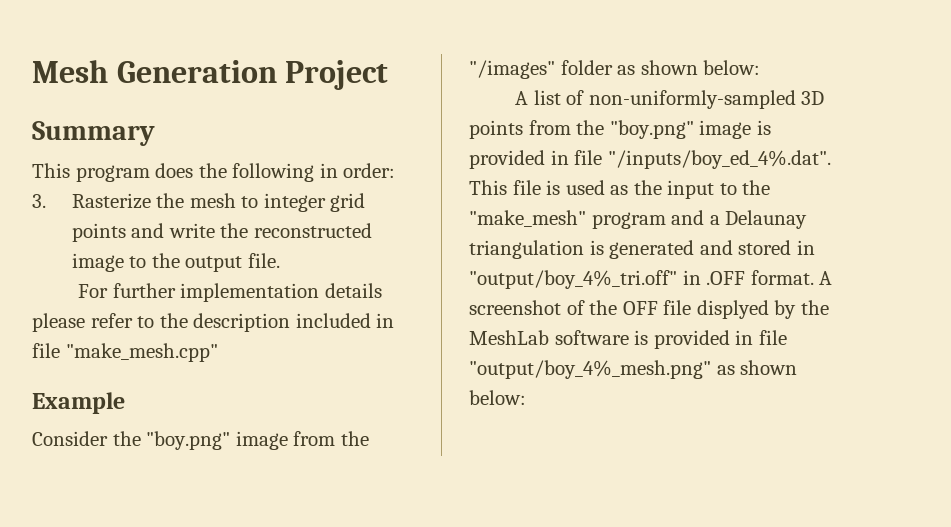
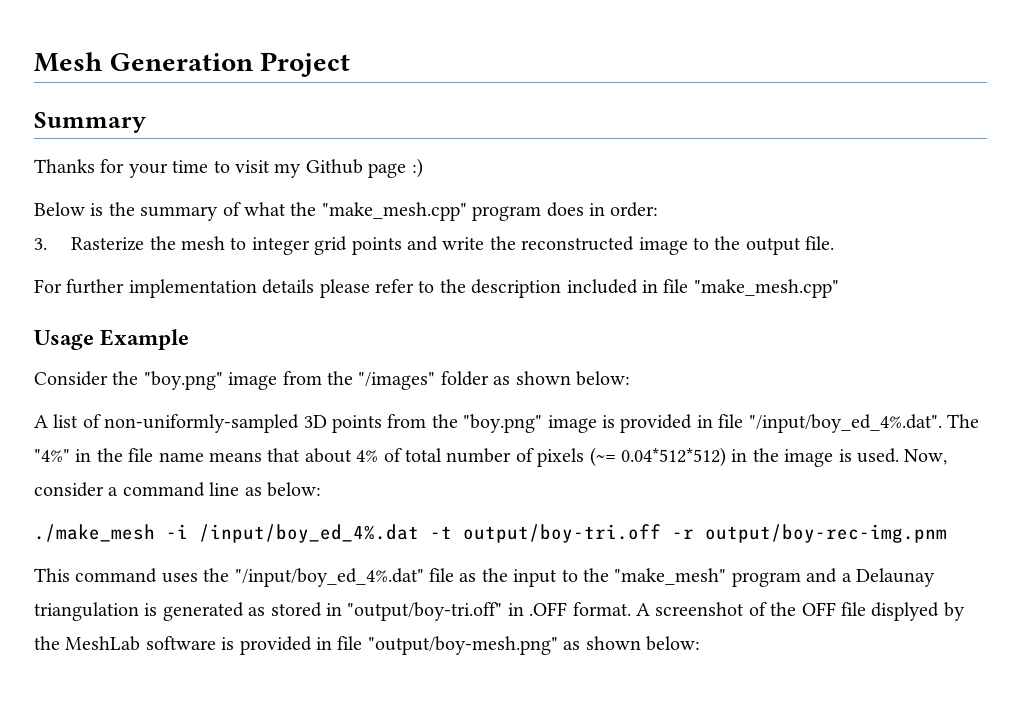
[32,163,315,182] This program does the following -> [34,158,423,178] [34,202,584,221] Thanks for your time to visit my Github page :) // Below is the summary of what the "make_mesh.cpp" program does
(218, 352) none -> [34,330,94,350] Usage
[607,150,831,169] [469,180,605,195] "/inputs/boy_ed_4%.dat". This file is used -> [748,414,979,433] [34,447,948,467] [34,482,321,497] [34,524,947,543] [34,568,454,587] "/input/boy_ed_4%.dat". The "4%" in the file name means that about 4% of total number of pixels (~= 0.04*512*512) in the image is used. Now, consider a command line as below: // ./make_mesh -i /input/boy_ed_4%.dat -t output/boy-tri.off -r output/boy-rec-img.pnm // This command uses the "/input/boy_ed_4%.dat" file
[699,240,733,255] and -> [248,607,266,616] as
[469,270,677,289] "output/boy_4%_tri.off" -> [347,602,503,621] "output/boy-tri.off"
[469,360,711,379] "output/boy_4%_mesh.png" -> [367,636,558,655] "output/boy-mesh.png"

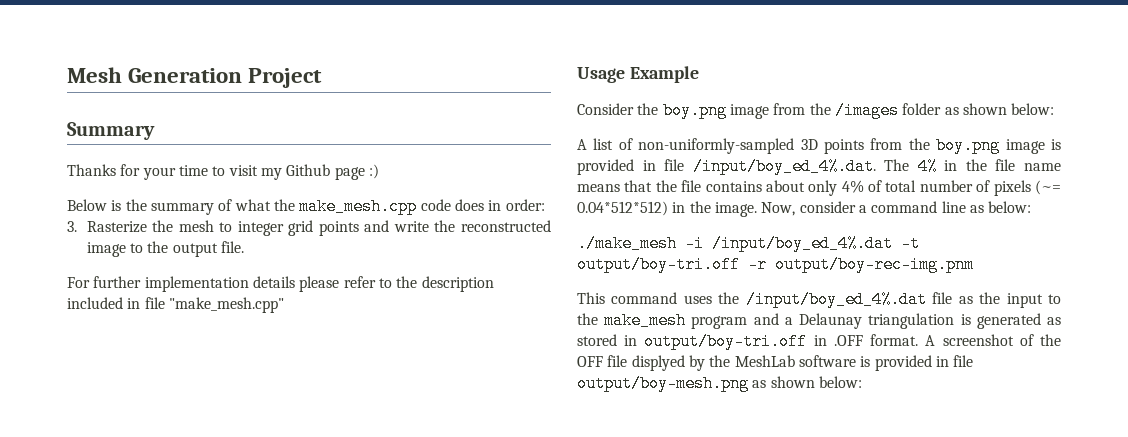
[321,202,542,221] "make_mesh.cpp" program -> [299,198,451,215] make_mesh.cpp code
[143,371,223,390] "boy.png" -> [662,102,727,119] boy.png
[358,372,436,390] "/images" -> [834,102,899,119] /images
[463,414,543,433] "boy.png" -> [936,137,1001,154] boy.png
[748,414,979,433] [34,449,70,462] "/input/boy_ed_4%.dat". The "4%" -> [692,158,937,175] /input/boy_ed_4%.dat. The 4%
[304,448,352,463] about -> [655,180,838,196] the file contains about only
[784,448,899,467] image is used. -> [714,202,757,217] image.
[234,568,424,587] "/input/boy_ed_4%.dat" -> [745,291,927,308] /input/boy_ed_4%.dat
[614,568,727,585] "make_mesh" -> [604,312,687,329] make_mesh
[347,602,503,621] "output/boy-tri.off" -> [644,333,808,350] output/boy-tri.off
[367,636,558,655] "output/boy-mesh.png" -> [577,375,749,392] output/boy-mesh.png

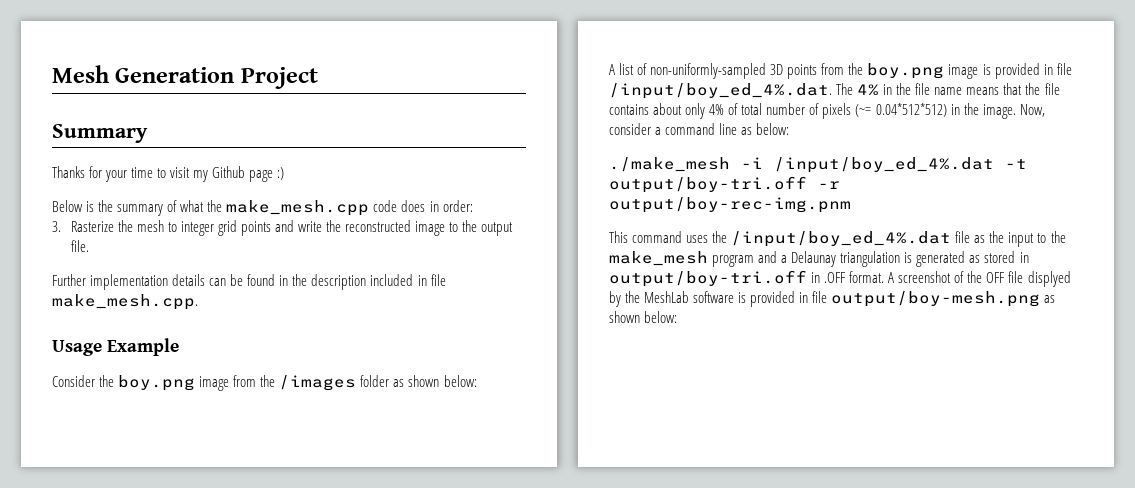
[67,276,392,292] For further implementation details please refer to -> [52,274,289,290] Further implementation details can be found in
[168,297,284,313] "make_mesh.cpp" -> [52,294,198,310] make_mesh.cpp.

